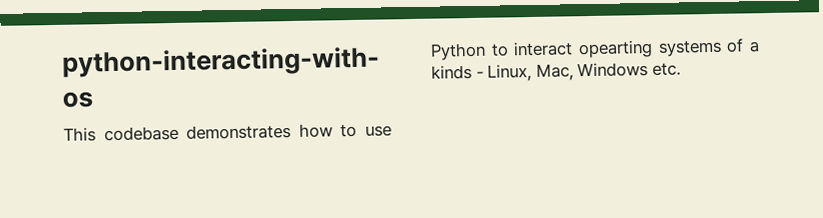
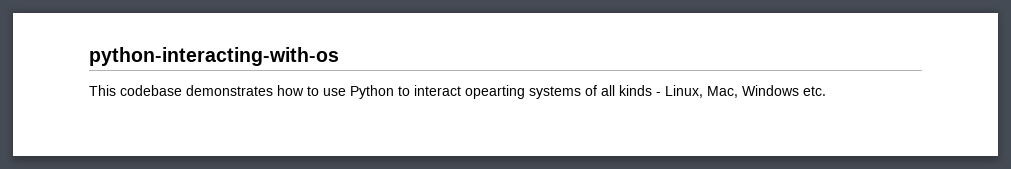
[749,41,760,53] a -> [601,85,615,96] all

